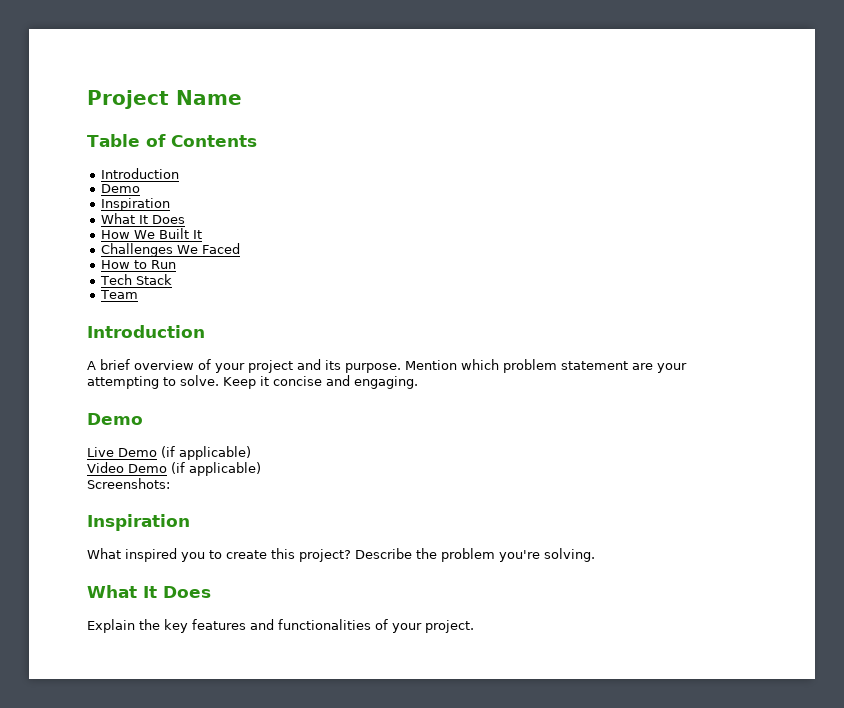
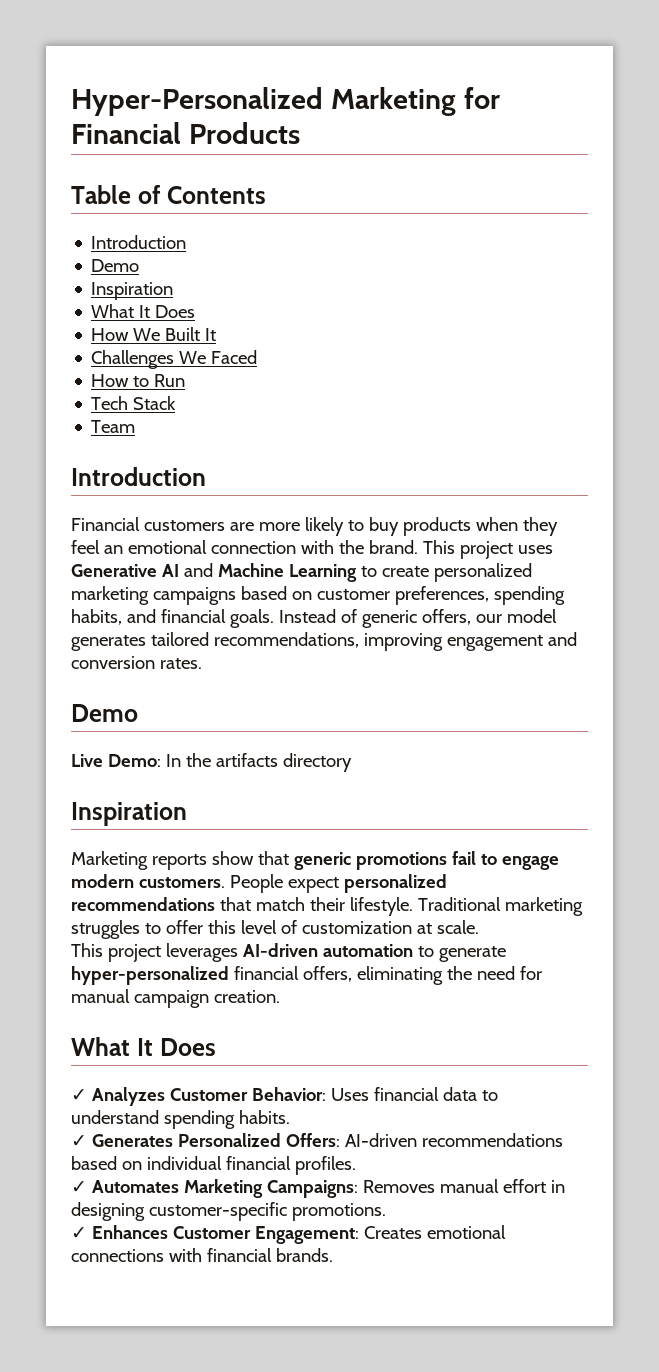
[87,90,242,109] Project Name -> [71,87,500,116] [71,122,300,144] Hyper-Personalized Marketing for Financial Products
[87,359,687,373] [87,375,418,389] [87,413,143,425] [87,446,251,460] [87,462,261,476] [87,478,170,489] [87,514,190,531] [87,548,595,562] [87,585,211,598] [87,619,474,633] A brief overview of your project and its purpose. Mention which problem statement are your attempting to solve. Keep it concise and engaging. // Demo // Live Demo (if applicable) // Video Demo (if applicable) // Screenshots: // Inspiration // What inspired you to create this project? Describe the problem you're solving. // What It Does // Explain the key features and functionalities of your project. -> [71,517,558,536] [71,540,553,559] [71,563,532,582] [71,586,565,605] [71,609,557,628] [71,632,577,651] [71,656,202,669] [71,704,138,722] [71,753,352,772] [71,802,187,826] [71,851,559,870] [71,874,447,893] [71,897,583,916] [71,920,479,939] [71,943,506,962] [71,966,542,985] [71,989,280,1008] [71,1037,216,1056] [71,1087,498,1106] [71,1110,290,1129] [71,1133,563,1147] [71,1156,356,1175] [71,1179,565,1198] [71,1202,386,1221] [71,1225,506,1244] [71,1248,333,1262] Financial customers are more likely to buy products when they feel an emotional connection with the brand. This project uses Generative AI and Machine Learning to create personalized marketing campaigns based on customer preferences, spending habits, and financial goals. Instead of generic offers, our model generates tailored recommendations, improving engagement and conversion rates. // Demo // Live Demo: In the artifacts directory // Inspiration // Marketing reports show that generic promotions fail to engage modern customers. People expect personalized recommendations that match their lifestyle. Traditional marketing struggles to offer this level of customization at scale. // This project leverages AI-driven automation to generate hyper-personalized financial offers, eliminating the need for manual campaign creation. // What It Does // ✓ Analyzes Customer Behavior: Uses financial data to understand spending habits. // ✓ Generates Personalized Offers: AI-driven recommendations based on individual financial profiles. // ✓ Automates Marketing Campaigns: Removes manual effort in designing customer-specific promotions. // ✓ Enhances Customer Engagement: Creates emotional connections with financial brands.

